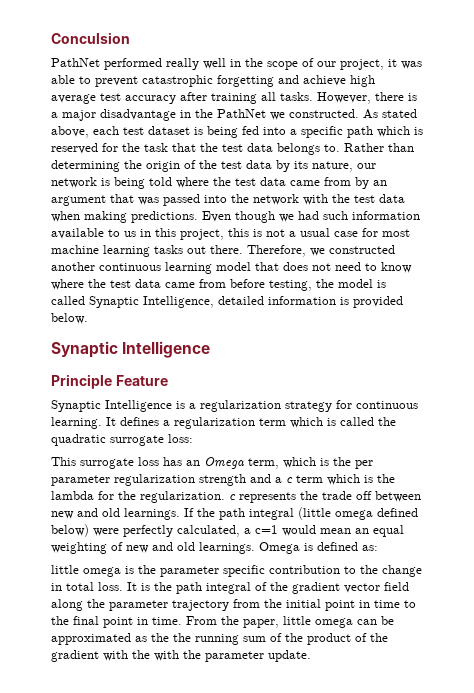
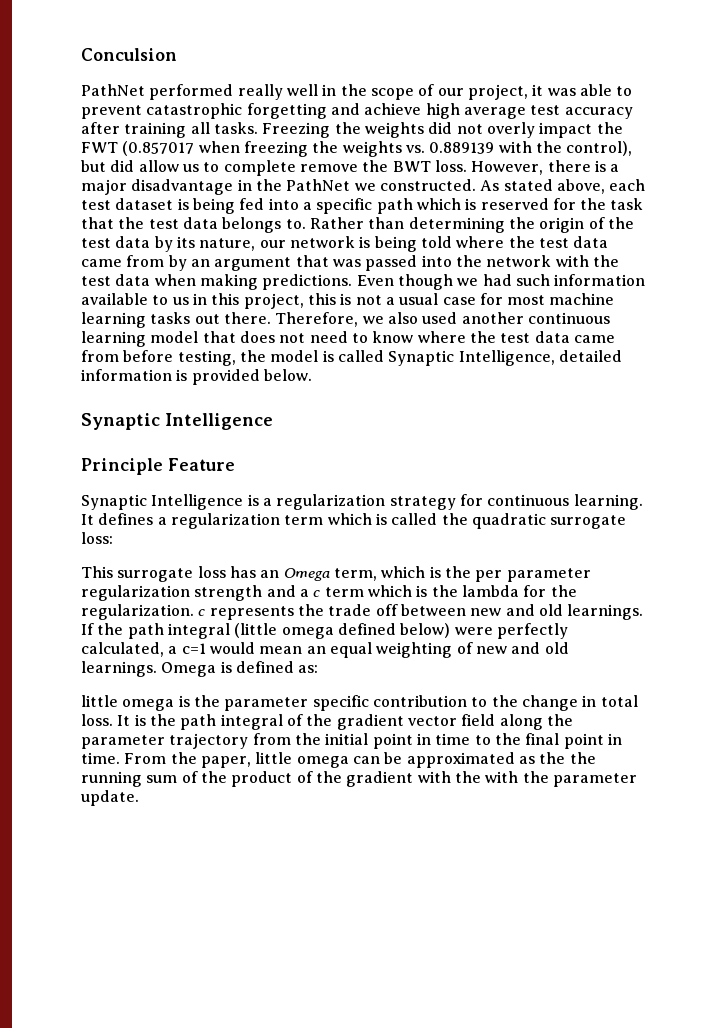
(313, 96) none -> [262,122,623,138] [81,141,633,157] [81,160,467,176] Freezing the weights did not overly impact the FWT (0.857017 when freezing the weights vs. 0.889139 with the control), but did allow us to complete remove the BWT loss.
[329,245,395,254] constructed -> [387,312,458,324] also used

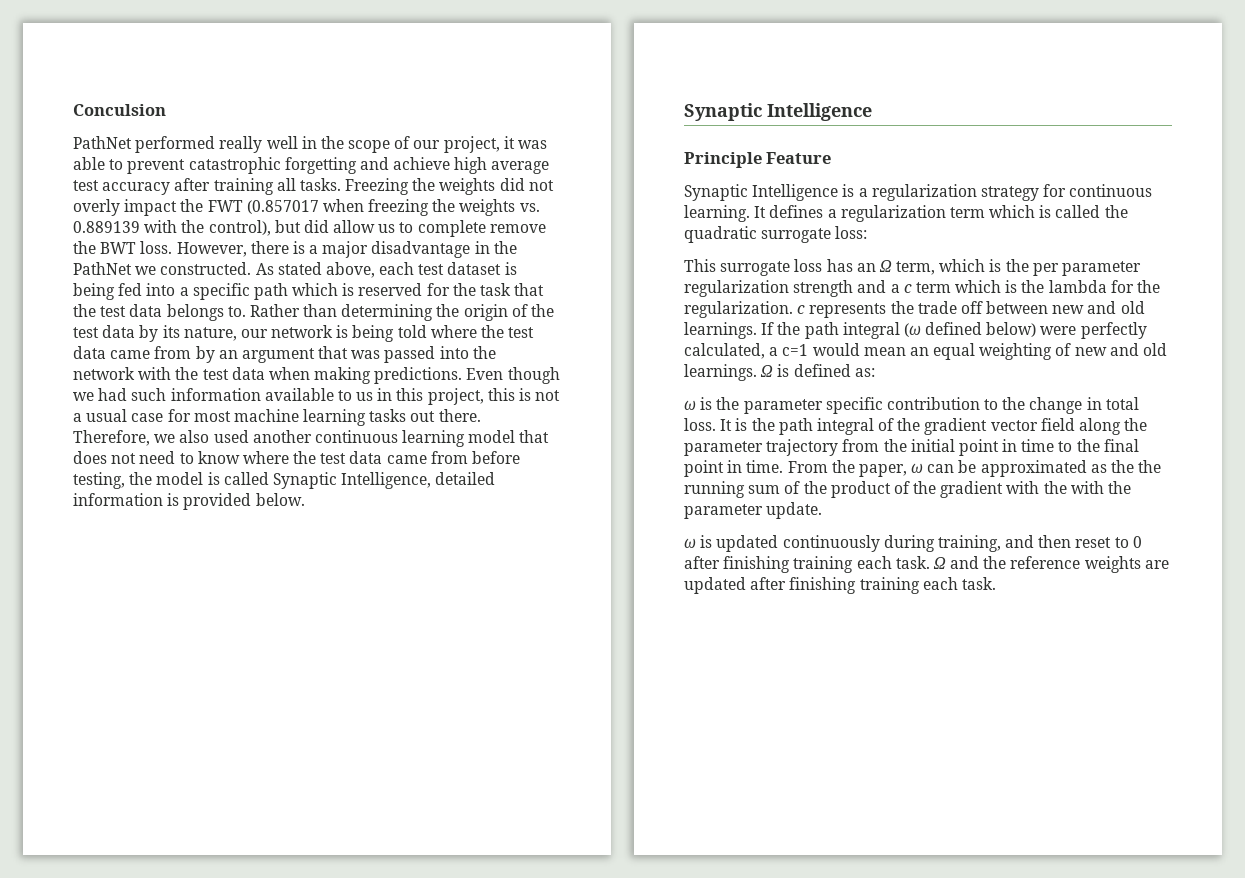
[283,568,330,581] Omega -> [878,260,892,272] Ω
[234,623,334,639] (little omega -> [903,323,921,337] (ω
[161,662,217,677] Omega -> [760,365,774,377] Ω
[81,695,175,711] little omega -> [684,400,696,410] ω
[255,752,349,768] little omega -> [911,463,924,473] ω
(139, 798) none -> [684,535,1142,552] [684,556,1169,573] [684,577,996,594] // ω is updated continuously during training, and then reset to 0 after finishing training each task. Ω and the reference weights are updated after finishing training each task.

